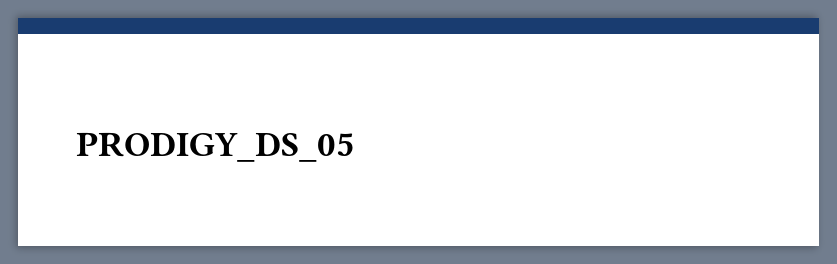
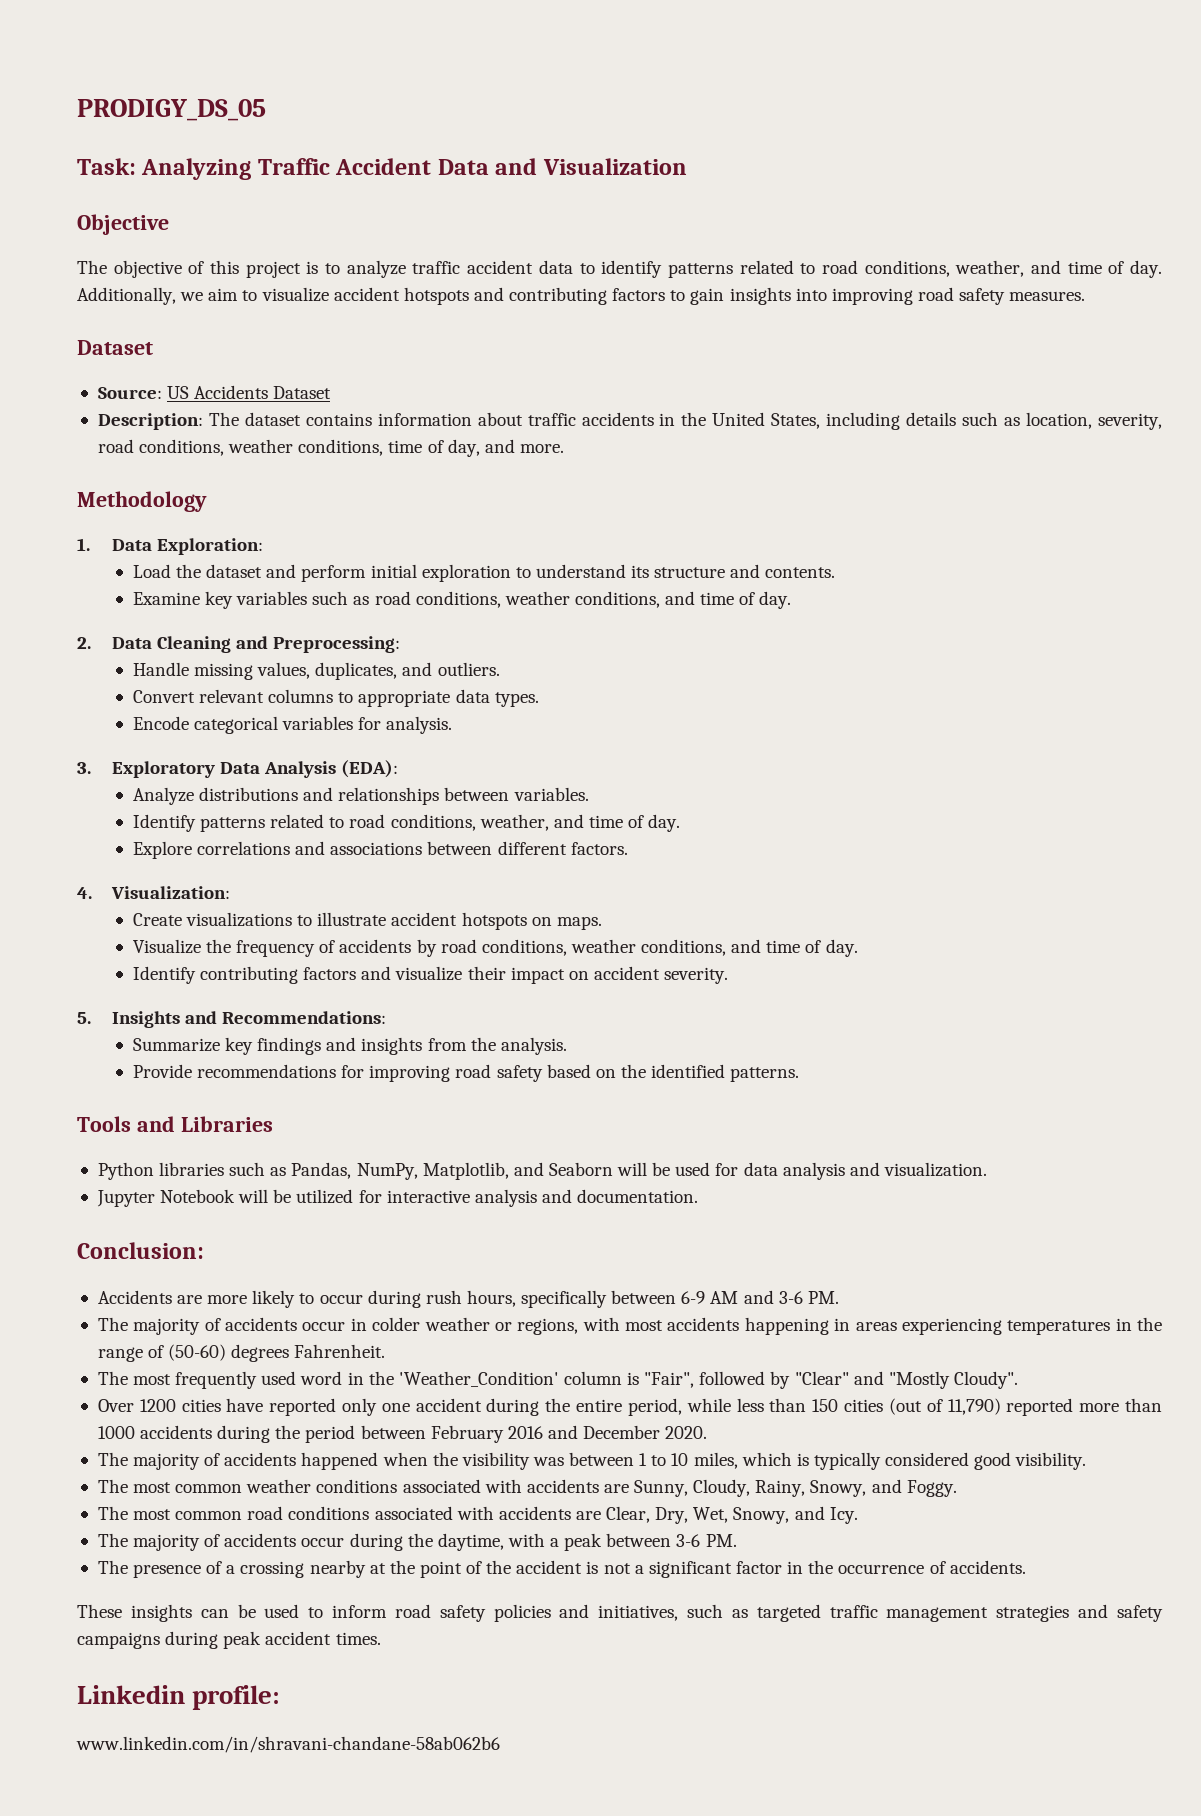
(355, 147) none -> [77,158,687,180] [77,214,169,235] [77,260,1163,278] [77,287,1086,305] [77,340,153,355] [97,385,332,399] [97,412,1163,430] [97,439,564,457] [77,491,207,512] [77,538,264,555] [132,564,836,582] [132,591,792,609] [77,636,401,653] [132,662,500,680] [132,689,539,707] [132,716,453,734] [77,760,399,778] [132,787,589,805] [132,814,681,832] [132,841,628,859] [77,886,231,899] [132,912,602,930] [132,939,858,957] [132,966,729,984] [77,1011,387,1028] [132,1037,567,1055] [132,1064,800,1082] [77,1116,273,1132] [97,1162,987,1180] [96,1189,699,1207] [77,1242,204,1259] [97,1290,839,1308] [97,1317,1163,1335] [97,1344,386,1362] [97,1371,1018,1389] [97,1398,1162,1416] [97,1425,708,1443] [97,1452,1087,1470] [97,1479,957,1497] [97,1506,858,1524] [97,1533,737,1551] [97,1560,1026,1578] [77,1604,1164,1622] [77,1631,381,1649] [77,1685,281,1710] [76,1736,500,1753] // Task: Analyzing Traffic Accident Data and Visualization // Objective // The objective of this project is to analyze traffic accident data to identify patterns related to road conditions, weather, and time of day. Additionally, we aim to visualize accident hotspots and contributing factors to gain insights into improving road safety measures. // Dataset // Source: US Accidents Dataset // Description: The dataset contains information about traffic accidents in the United States, including details such as location, severity, road conditions, weather conditions, time of day, and more. // Methodology // 1. Data Exploration: // Load the dataset and perform initial exploration to understand its structure and contents. // Examine key variables such as road conditions, weather conditions, and time of day. // 2. Data Cleaning and Preprocessing: // Handle missing values, duplicates, and outliers. // Convert relevant columns to appropriate data types. // Encode categorical variables for analysis. // 3. Exploratory Data Analysis (EDA): // Analyze distributions and relationships between variables. // Identify patterns related to road conditions, weather, and time of day. // Explore correlations and associations between different factors. // 4. Visualization: // Create visualizations to illustrate accident hotspots on maps. // Visualize the frequency of accidents by road conditions, weather conditions, and time of day. // Identify contributing factors and visualize their impact on accident severity. // 5. Insights and Recommendations: // Summarize key findings and insights from the analysis. // Provide recommendations for improving road safety based on the identified patterns. // Tools and Libraries // Python libraries such as Pandas, NumPy, Matplotlib, and Seaborn will be used for data analysis and visualization. // Jupyter Notebook will be utilized for interactive analysis and documentation. // Conclusion: // Accidents are more likely to occur during rush hours, specifically between 6-9 AM and 3-6 PM. // The majority of accidents occur in colder weather or regions, with most accidents happening in areas experiencing temperatures in the range of (50-60) degrees Fahrenheit. // The most frequently used word in the 'Weather_Condition' column is "Fair", followed by "Clear" and "Mostly Cloudy". // Over 1200 cities have reported only one accident during the entire period, while less than 150 cities (out of 11,790) reported more than 1000 accidents during the period between February 2016 and December 2020. // The majority of accidents happened when the visibility was between 1 to 10 miles, which is typically considered good visibility. // The most common weather conditions associated with accidents are Sunny, Cloudy, Rainy, Snowy, and Foggy. // The most common road conditions associated with accidents are Clear, Dry, Wet, Snowy, and Icy. // The majority of accidents occur during the daytime, with a peak between 3-6 PM. // The presence of a crossing nearby at the point of the accident is not a significant factor in the occurrence of accidents. // These insights can be used to inform road safety policies and initiatives, such as targeted traffic management strategies and safety campaigns during peak accident times. // Linkedin profile: // www.linkedin.com/in/shravani-chandane-58ab062b6

